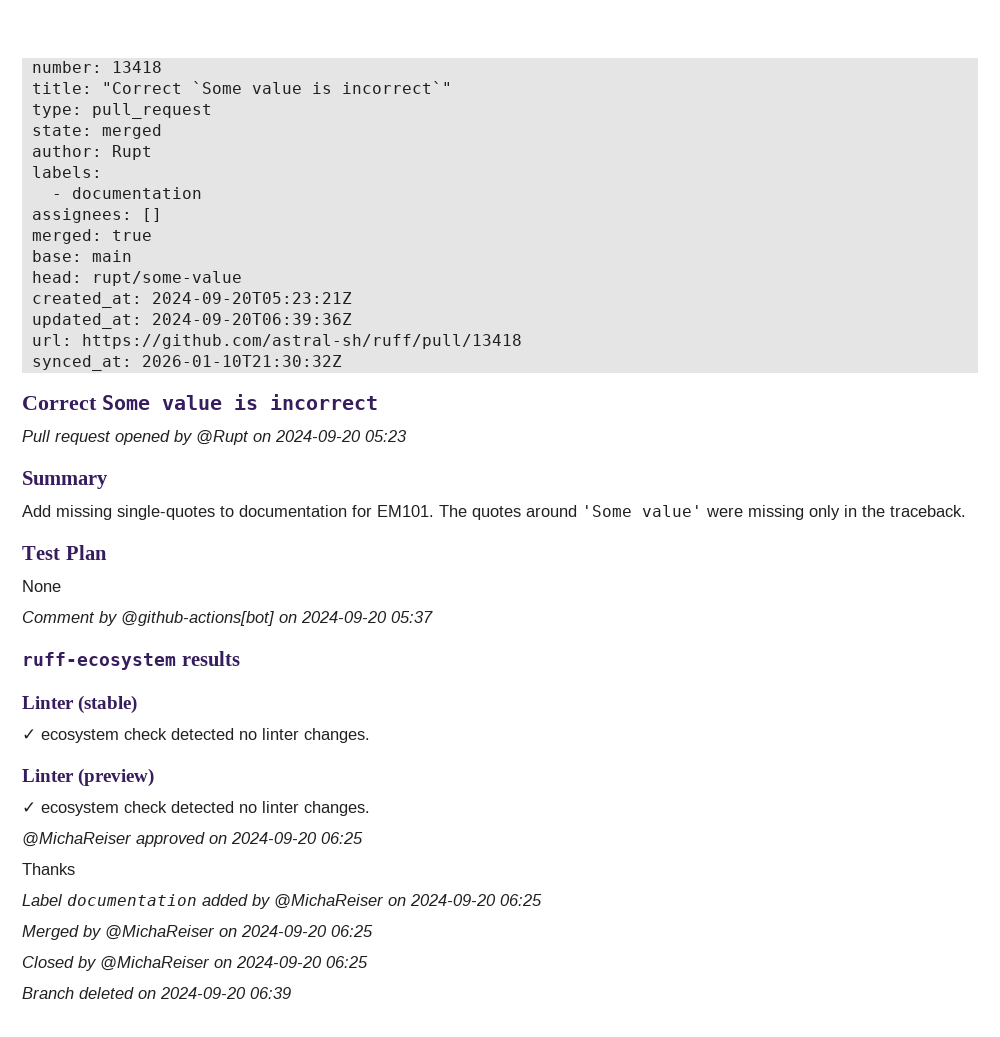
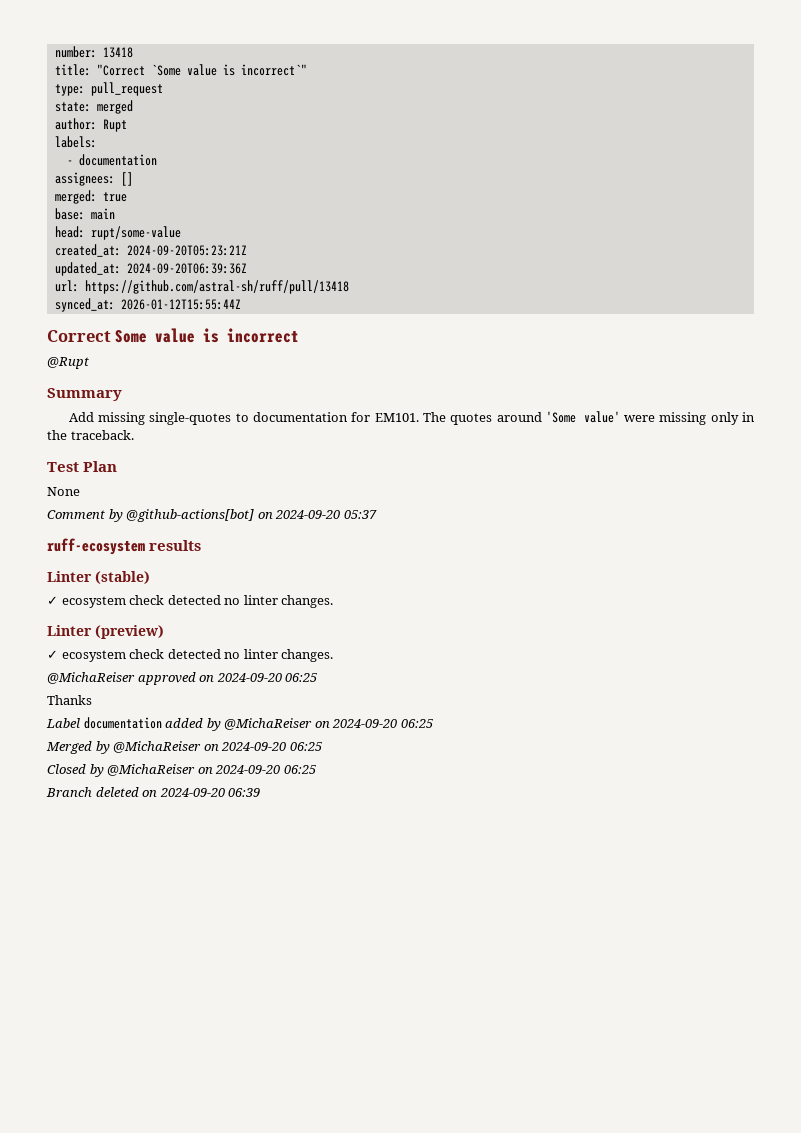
[141,355,342,367] 2026-01-10T21:30:32Z -> [120,299,241,310] 2026-01-12T15:55:44Z
[22,430,407,445] Pull request opened by @Rupt on 2024-09-20 05:23 -> [47,357,89,369] @Rupt

